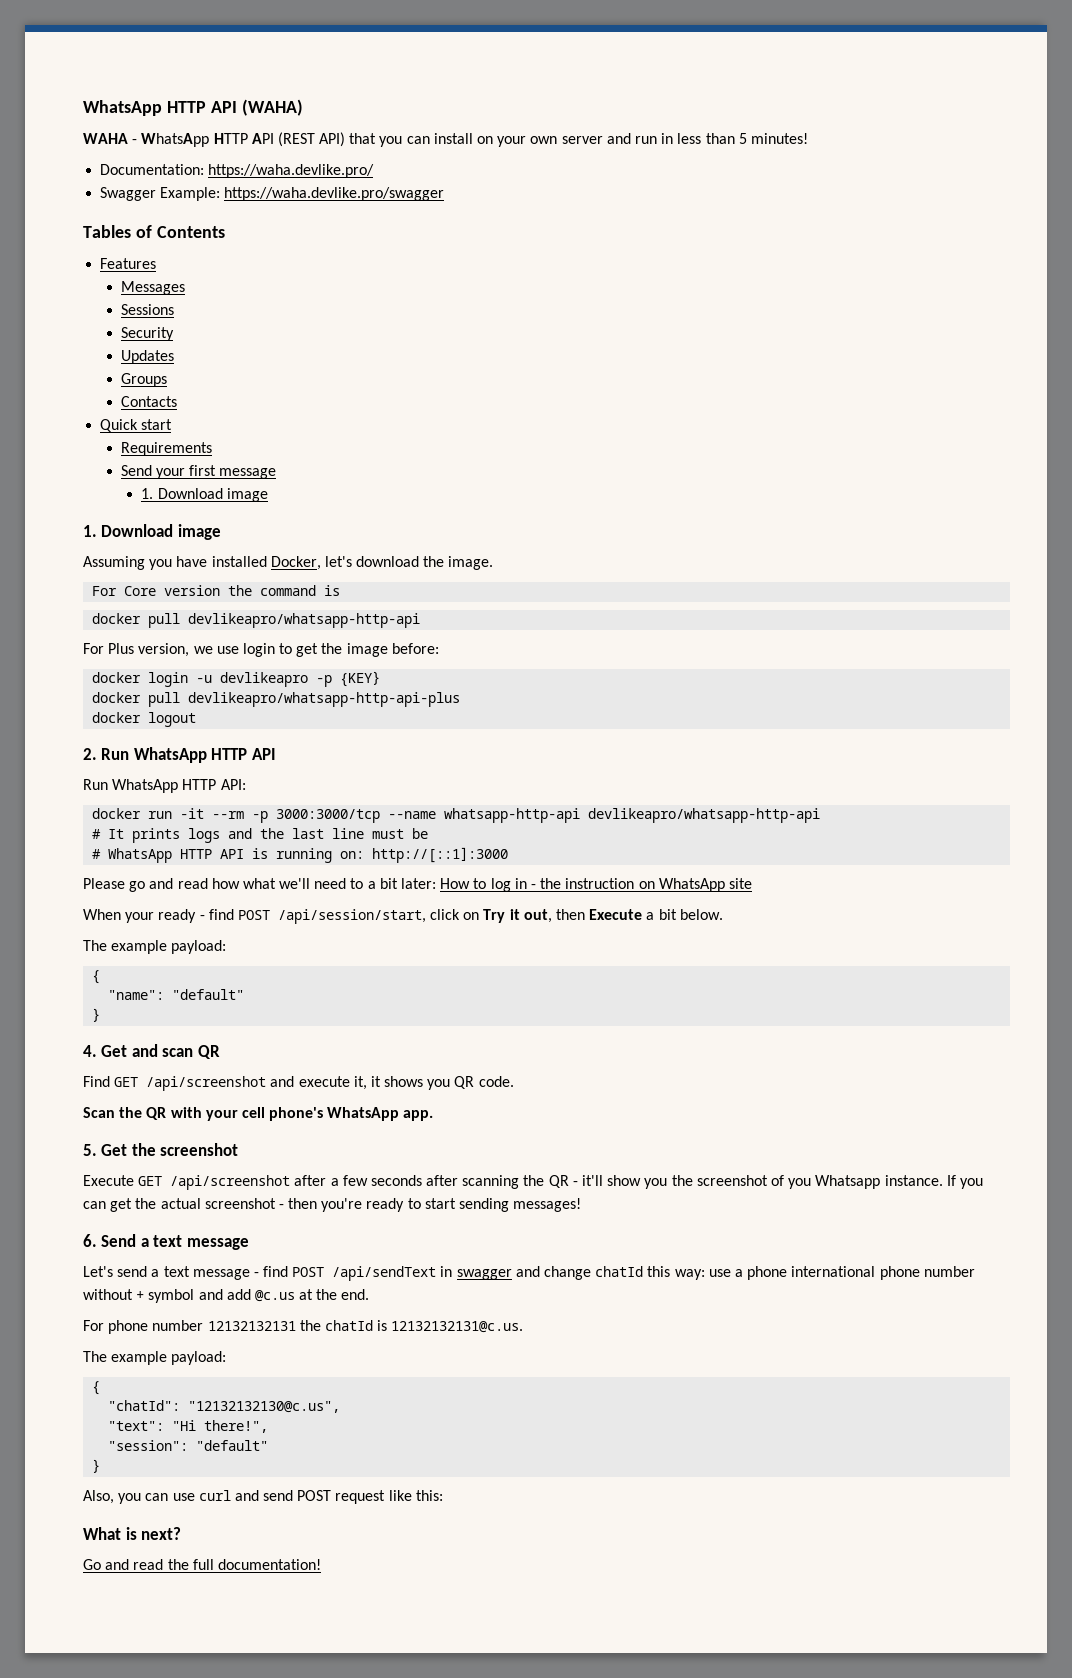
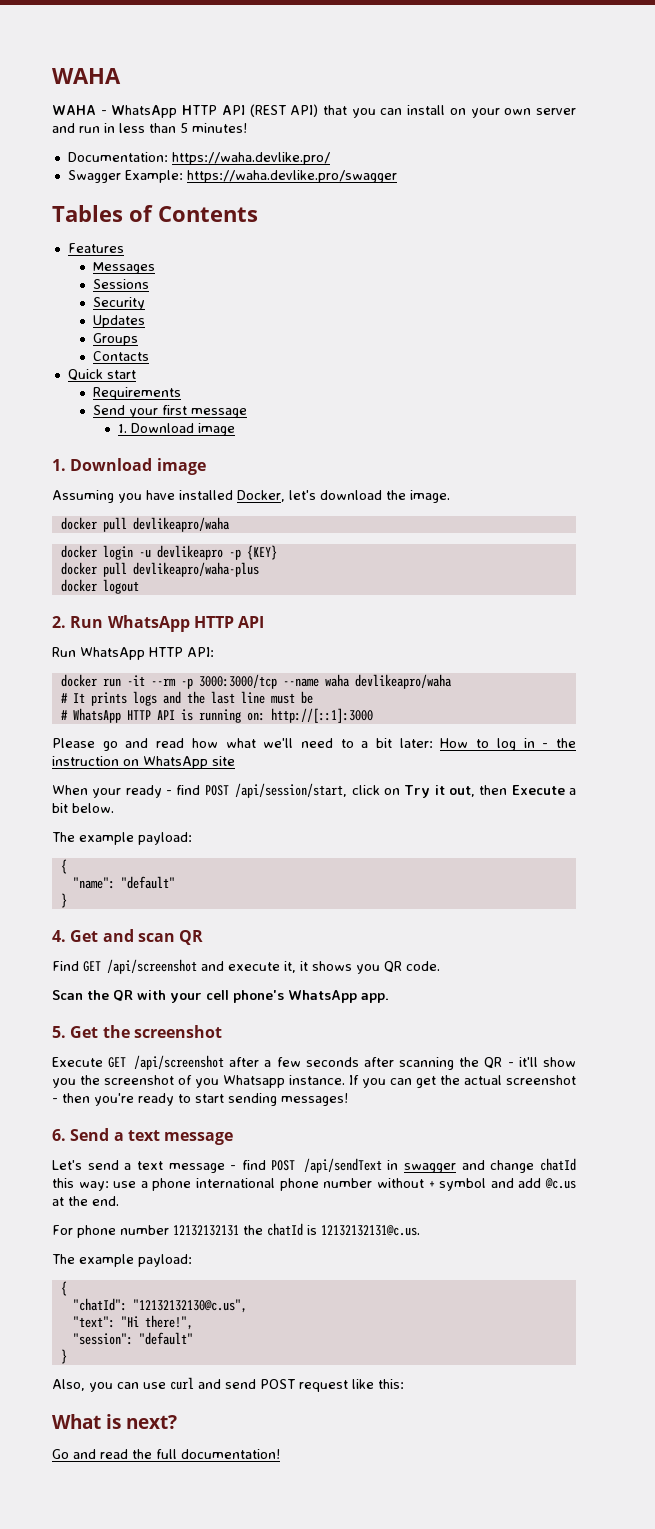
[83,99,303,116] WhatsApp HTTP API (WAHA) -> [52,68,121,84] WAHA
[92,585,341,596] [92,613,421,628] [83,643,439,657] For Core version the command is // docker pull devlikeapro/whatsapp-http-api // For Plus version, we use login to get the image before: -> [60,517,230,532] docker pull devlikeapro/waha
[188,692,461,707] devlikeapro/whatsapp-http-api-plus -> [132,562,259,577] devlikeapro/waha-plus
[444,808,821,823] whatsapp-http-api devlikeapro/whatsapp-http-api -> [324,674,452,689] waha devlikeapro/waha

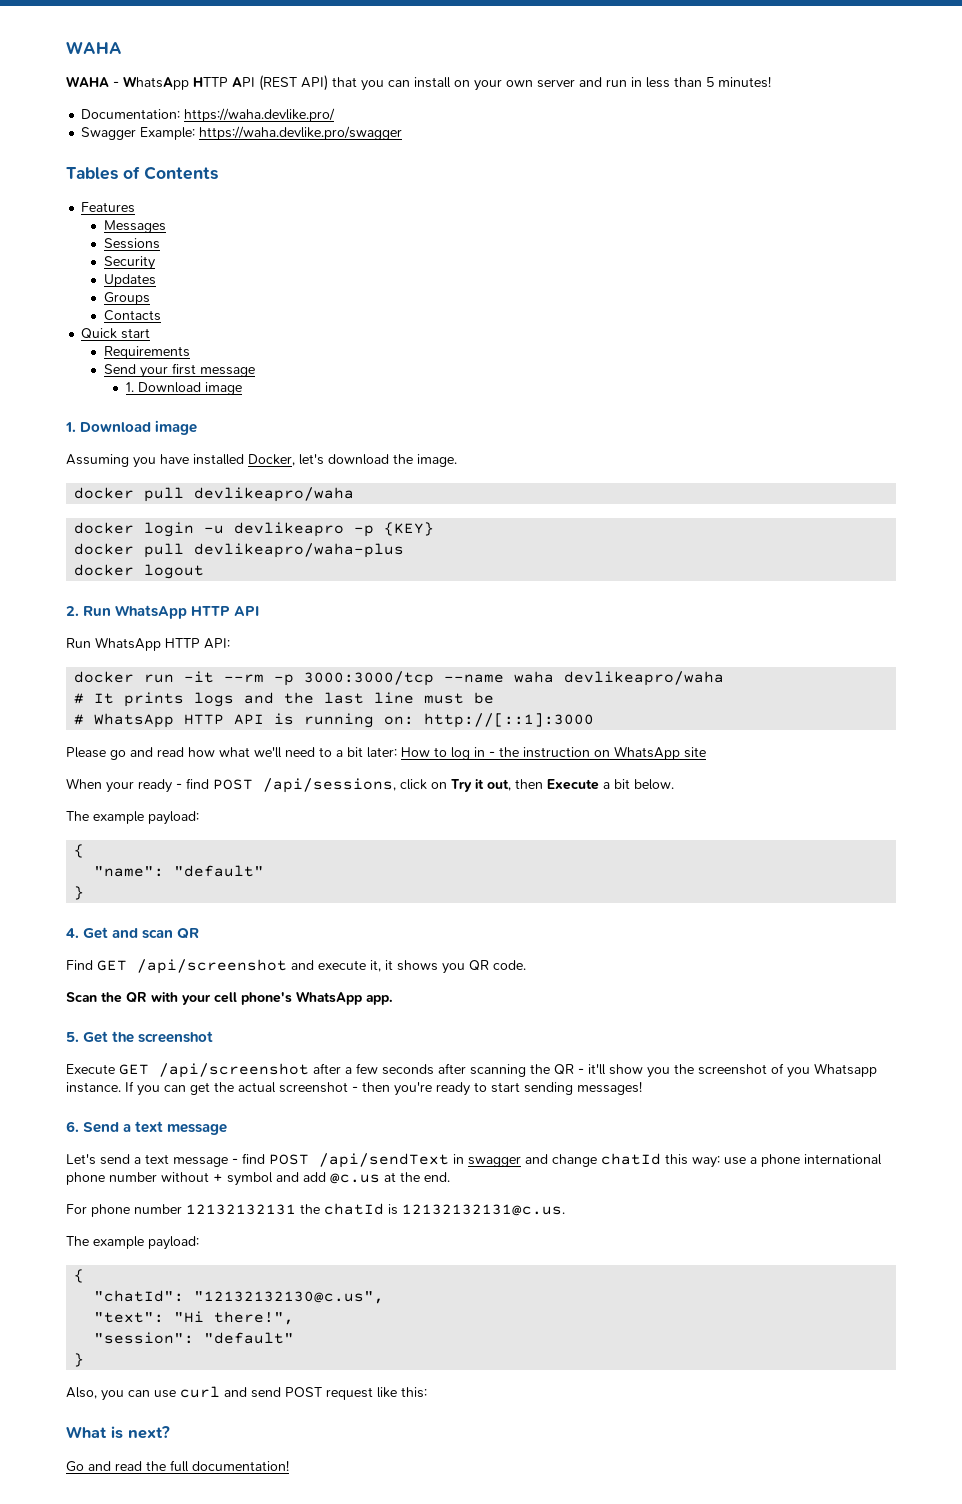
[235,783,348,798] /api/session/start, -> [263,778,396,793] /api/sessions,

